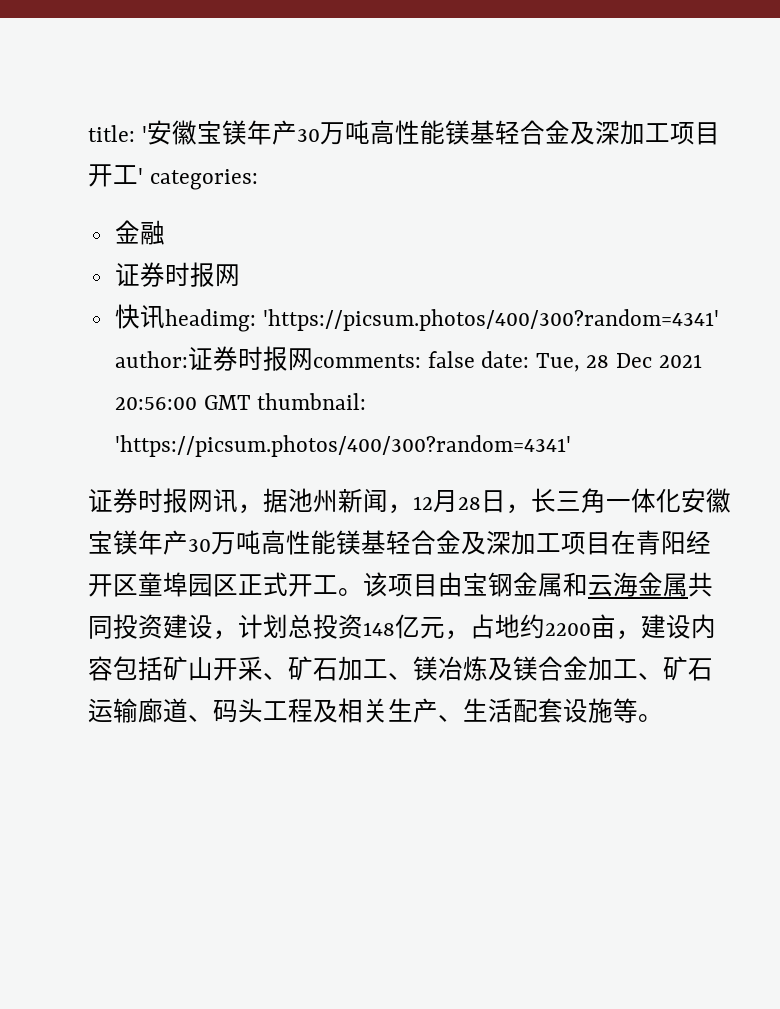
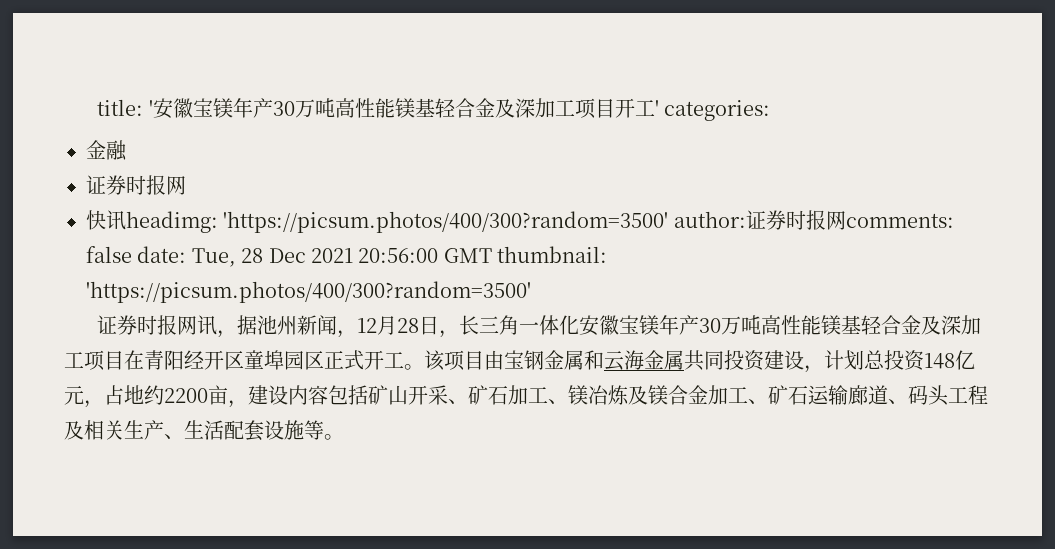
[262,309,719,331] 'https://picsum.photos/400/300?random=4341' -> [223,211,669,233] 'https://picsum.photos/400/300?random=3500'
[114,435,571,457] 'https://picsum.photos/400/300?random=4341' -> [86,281,531,303] 'https://picsum.photos/400/300?random=3500'

